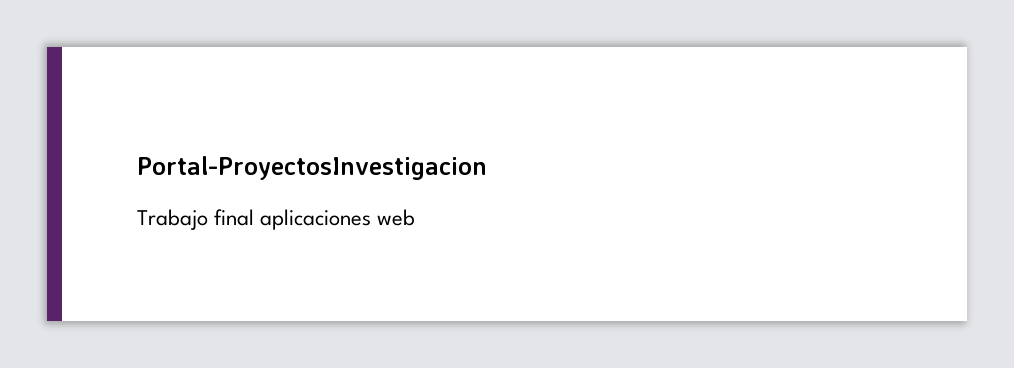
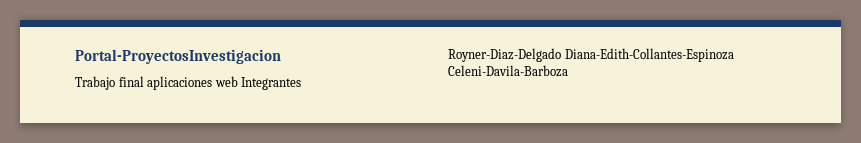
(416, 217) none -> [241,77,302,90] [448,48,734,62] [448,65,568,77] Integrantes Royner-Diaz-Delgado Diana-Edith-Collantes-Espinoza Celeni-Davila-Barboza

